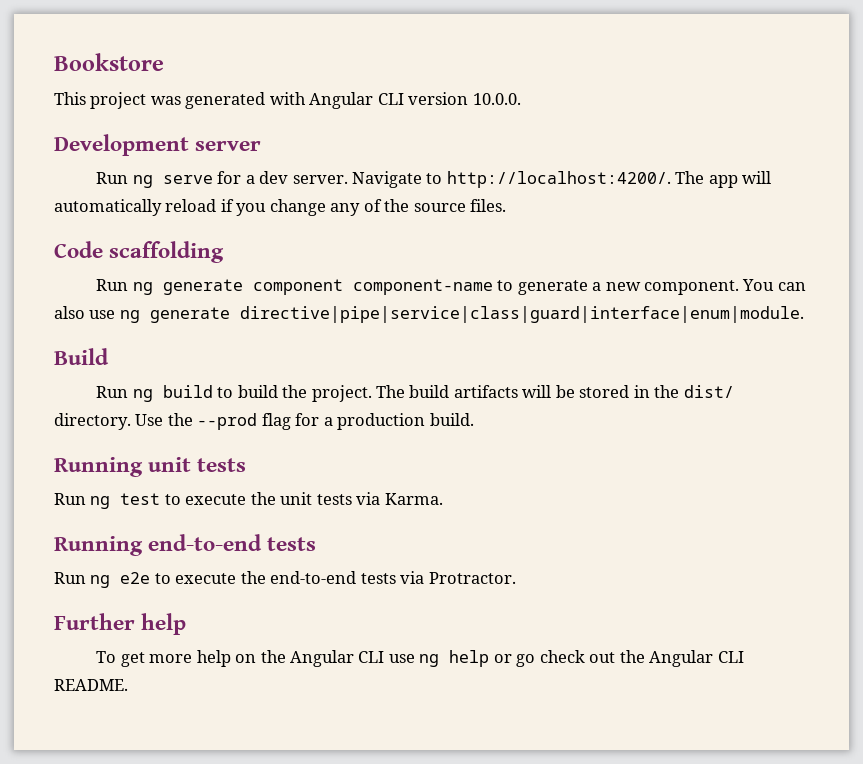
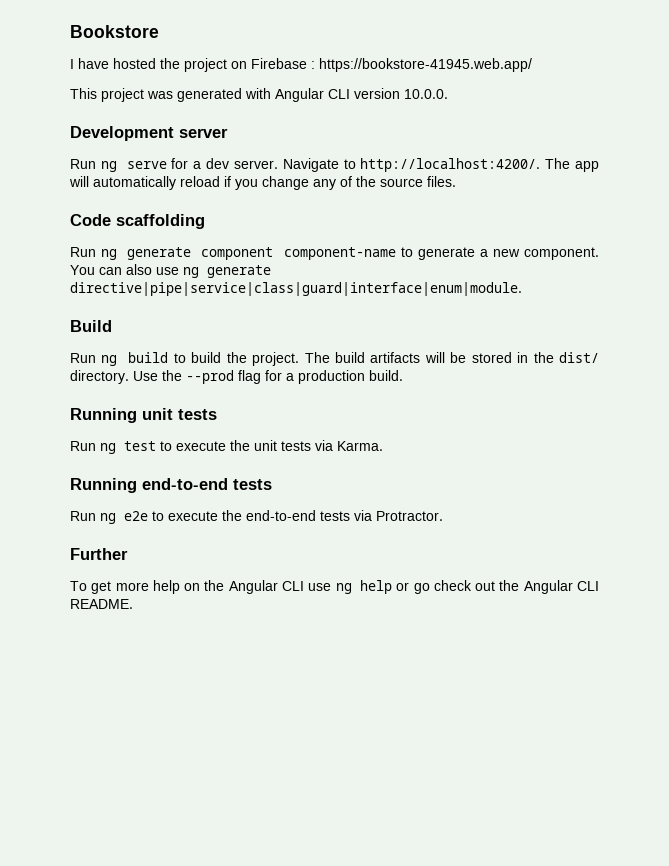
(164, 62) none -> [70,58,532,72] // I have hosted the project on Firebase : https://bookstore-41945.web.app/
[141,613,187,635] help -> (128, 554) none

